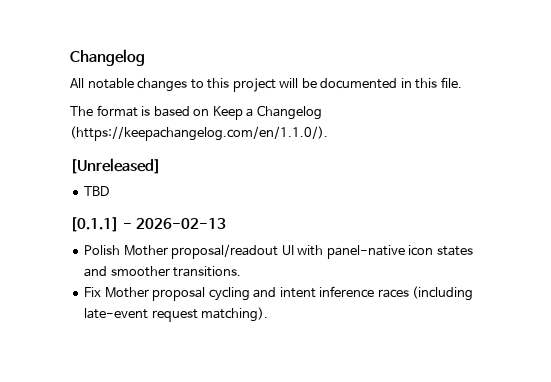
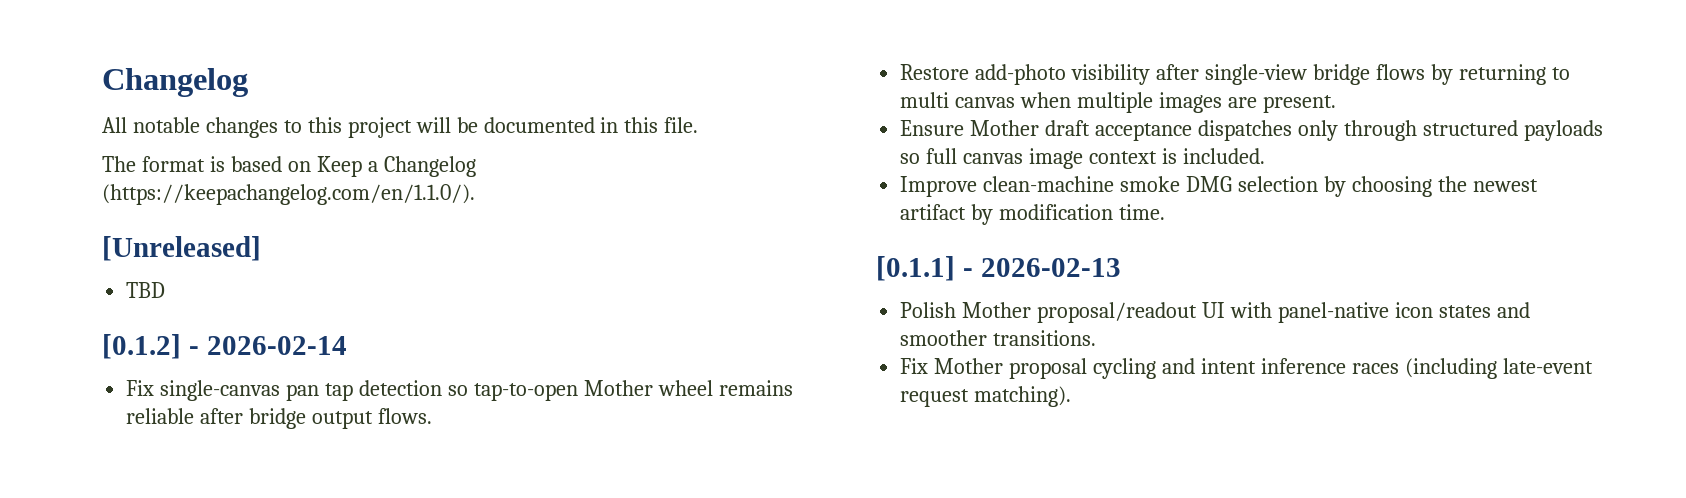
(110, 191) none -> [102,334,347,359] [126,380,793,401] [126,408,432,429] [900,64,1570,85] [900,92,1336,113] [900,120,1603,141] [900,148,1265,169] [900,176,1538,197] [900,204,1166,225] // [0.1.2] - 2026-02-14 // Fix single-canvas pan tap detection so tap-to-open Mother wheel remains reliable after bridge output flows. // Restore add-photo visibility after single-view bridge flows by returning to multi canvas when multiple images are present. // Ensure Mother draft acceptance dispatches only through structured payloads so full canvas image context is included. // Improve clean-machine smoke DMG selection by choosing the newest artifact by modification time.

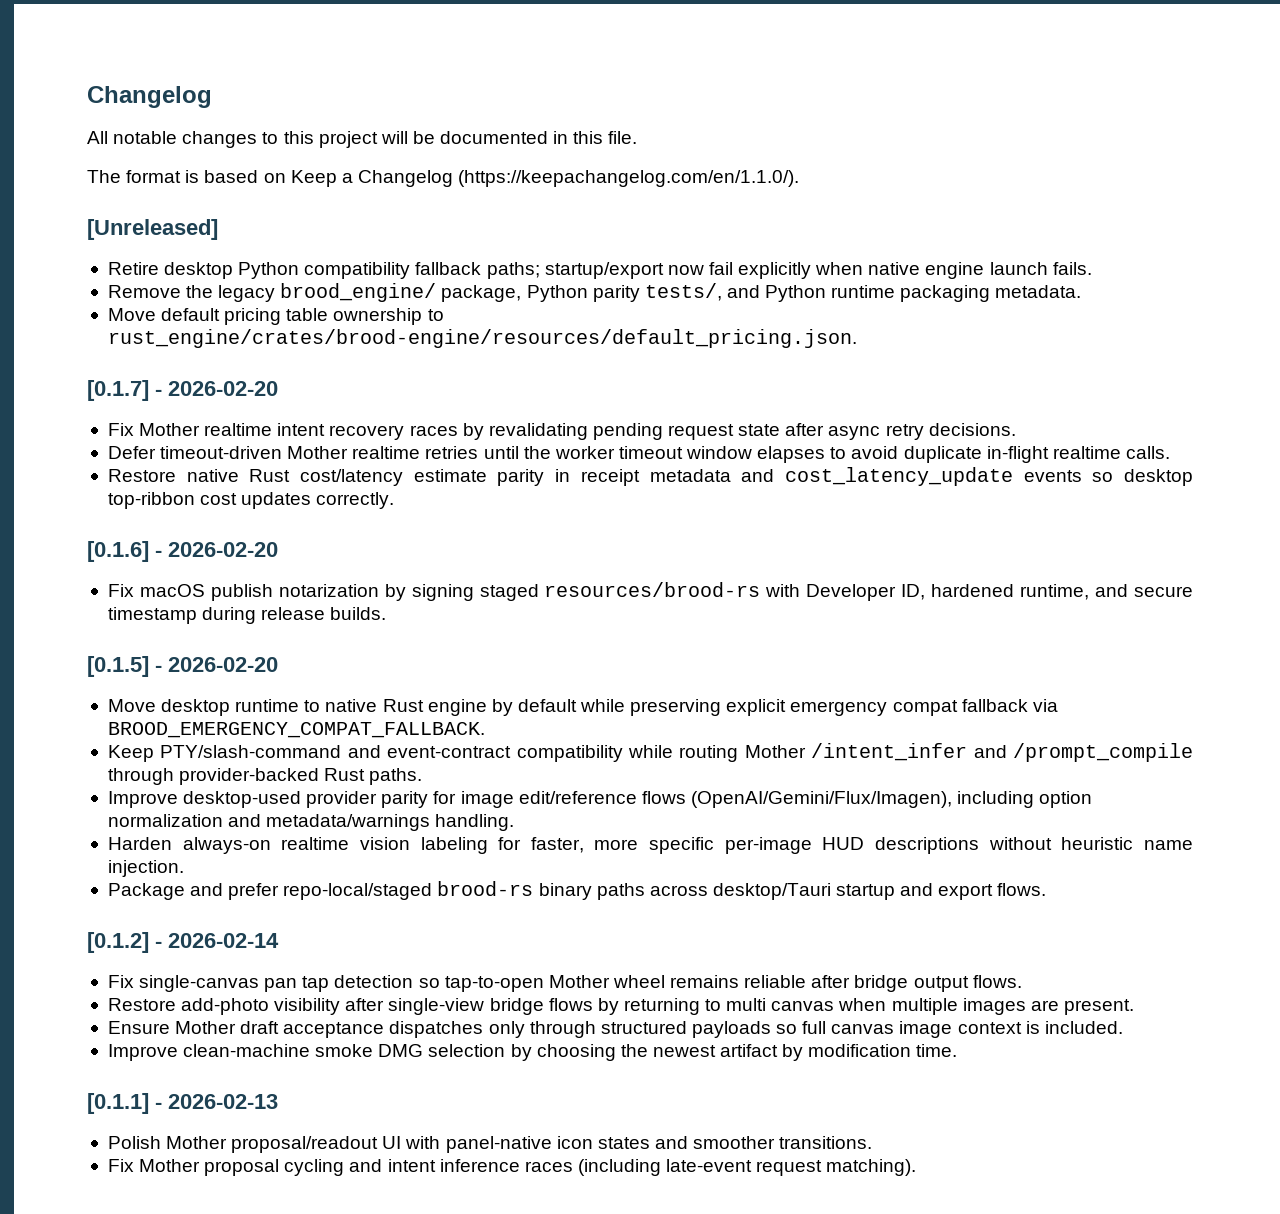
[126,282,166,298] TBD -> [107,262,1092,279] [107,283,1082,302] [107,308,444,325] [107,329,857,348] [87,380,278,401] [107,423,1016,440] [107,446,1170,463] [107,467,1194,486] [107,492,395,509] [87,541,278,562] [107,582,1194,601] [107,607,387,624] [87,656,278,677] [107,699,1058,716] [107,722,485,738] [107,743,1193,762] [107,768,423,785] [107,791,1093,808] [107,814,515,831] [107,837,1193,854] [107,860,184,877] [107,881,1047,900] Retire desktop Python compatibility fallback paths; startup/export now fail explicitly when native engine launch fails. // Remove the legacy brood_engine/ package, Python parity tests/, and Python runtime packaging metadata. // Move default pricing table ownership to rust_engine/crates/brood-engine/resources/default_pricing.json. // [0.1.7] - 2026-02-20 // Fix Mother realtime intent recovery races by revalidating pending request state after async retry decisions. // Defer timeout-driven Mother realtime retries until the worker timeout window elapses to avoid duplicate in-flight realtime calls. // Restore native Rust cost/latency estimate parity in receipt metadata and cost_latency_update events so desktop top-ribbon cost updates correctly. // [0.1.6] - 2026-02-20 // Fix macOS publish notarization by signing staged resources/brood-rs with Developer ID, hardened runtime, and secure timestamp during release builds. // [0.1.5] - 2026-02-20 // Move desktop runtime to native Rust engine by default while preserving explicit emergency compat fallback via BROOD_EMERGENCY_COMPAT_FALLBACK. // Keep PTY/slash-command and event-contract compatibility while routing Mother /intent_infer and /prompt_compile through provider-backed Rust paths. // Improve desktop-used provider parity for image edit/reference flows (OpenAI/Gemini/Flux/Imagen), including option normalization and metadata/warnings handling. // Harden always-on realtime vision labeling for faster, more specific per-image HUD descriptions without heuristic name injection. // Package and prefer repo-local/staged brood-rs binary paths across desktop/Tauri startup and export flows.

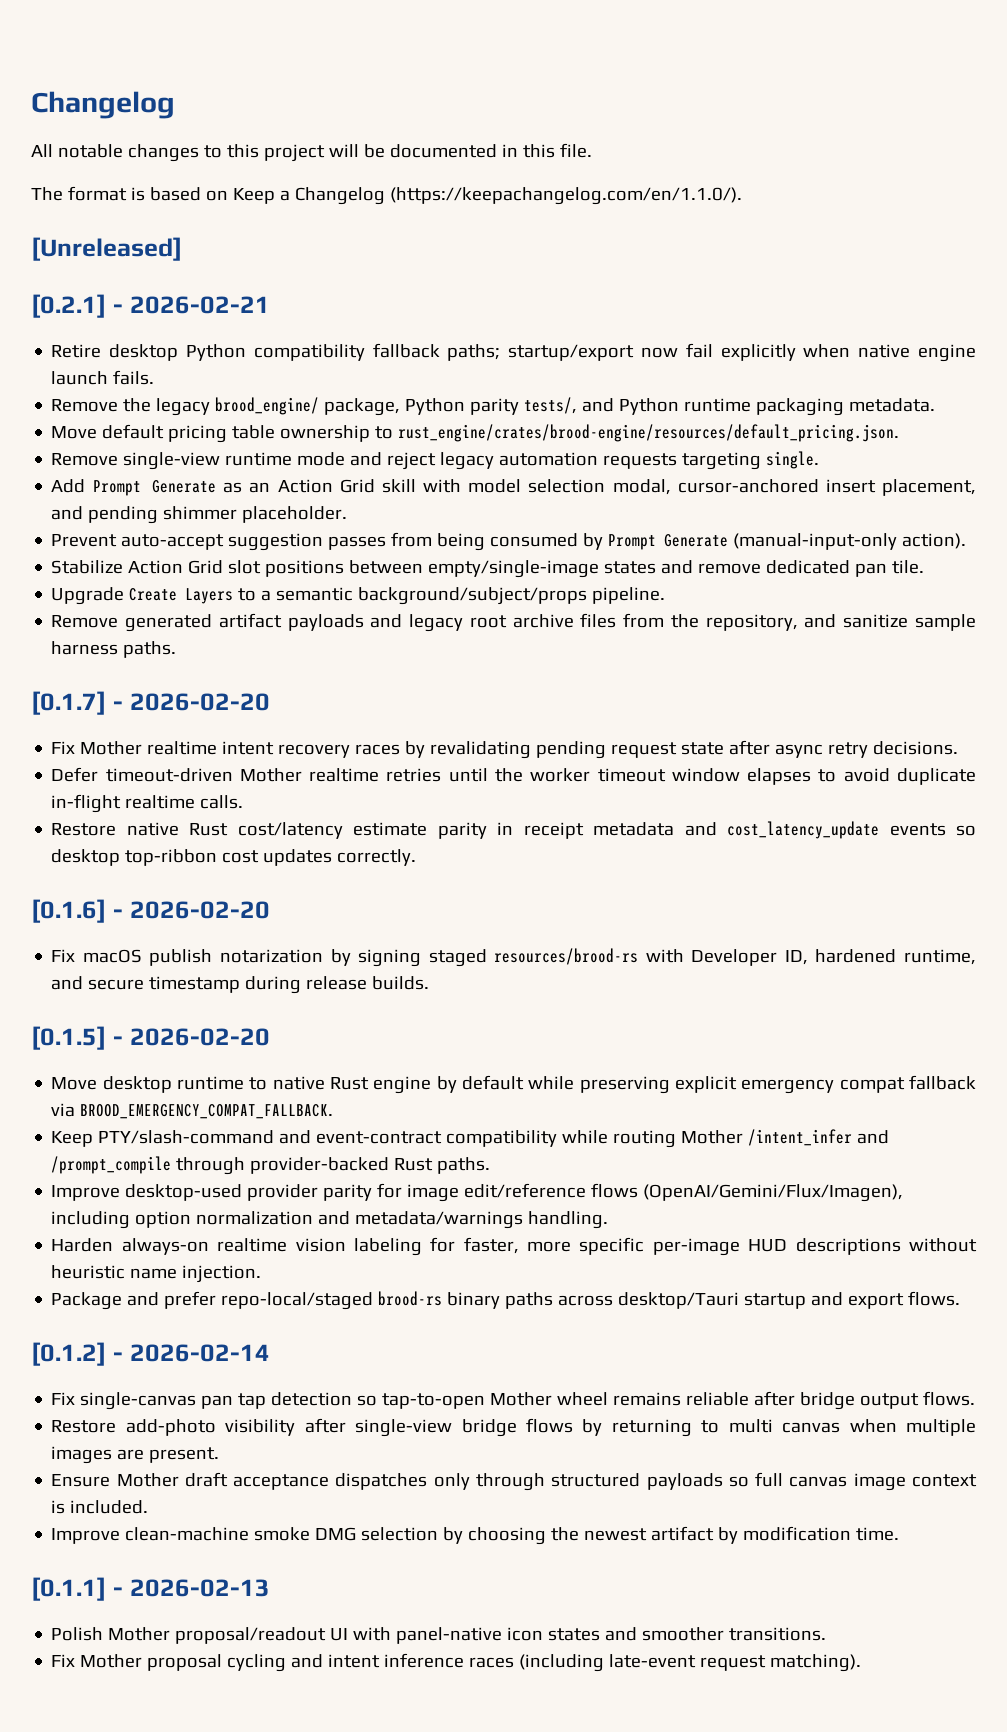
(218, 229) none -> [31,294,270,318] // [0.2.1] - 2026-02-21
(857, 338) none -> [51,451,820,470] [51,479,976,496] [51,506,348,524] [51,532,967,551] [51,560,925,578] [51,587,666,605] [51,613,976,632] [51,641,177,658] // Remove single-view runtime mode and reject legacy automation requests targeting single. // Add Prompt Generate as an Action Grid skill with model selection modal, cursor-anchored insert placement, and pending shimmer placeholder. // Prevent auto-accept suggestion passes from being consumed by Prompt Generate (manual-input-only action). // Stabilize Action Grid slot positions between empty/single-image states and remove dedicated pan tile. // Upgrade Create Layers to a semantic background/subject/props pipeline. // Remove generated artifact payloads and legacy root archive files from the repository, and sanitize sample harness paths.

